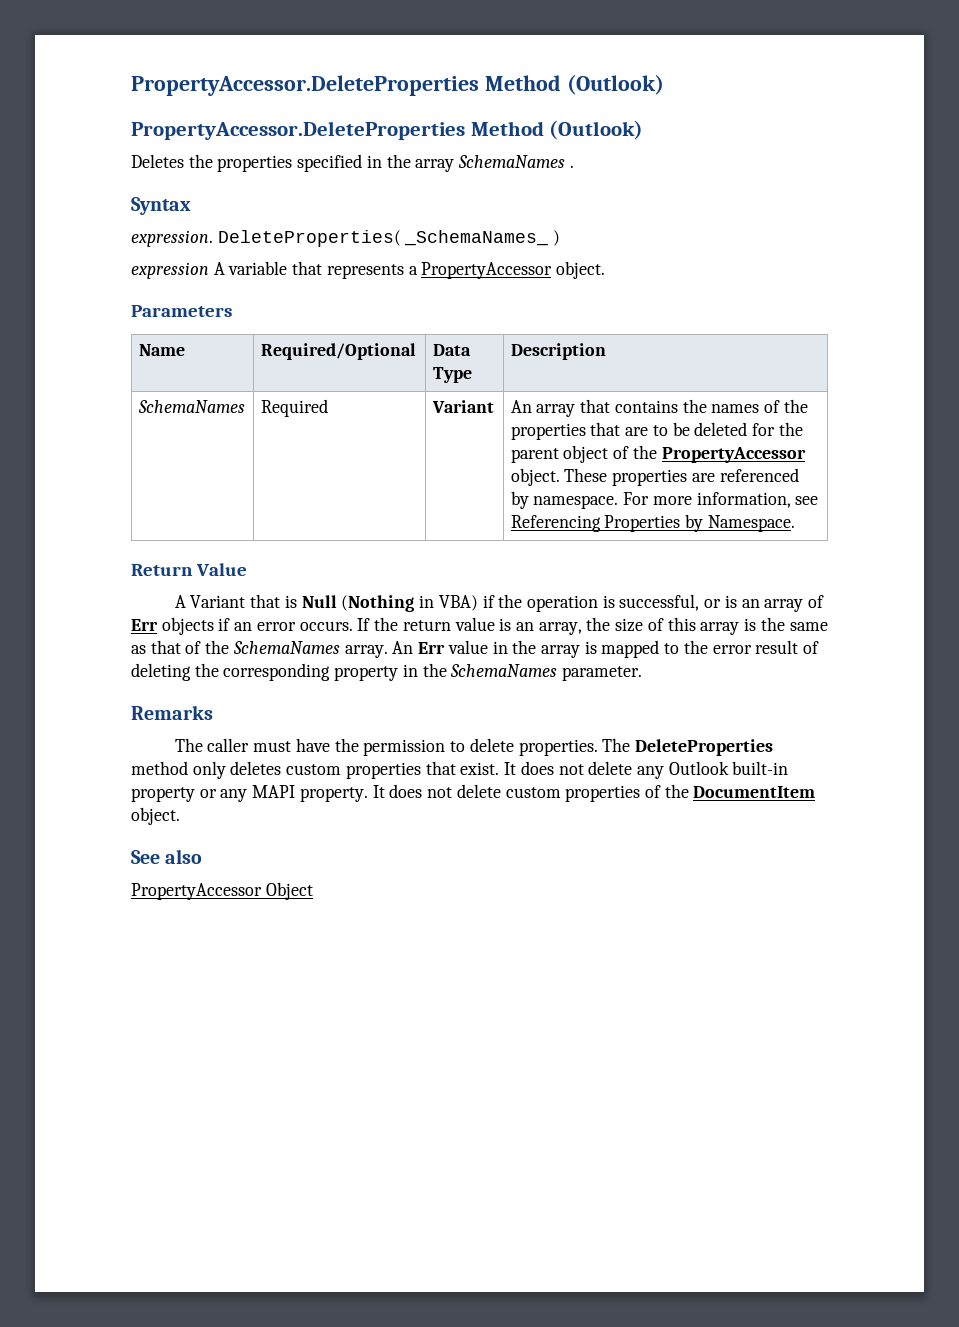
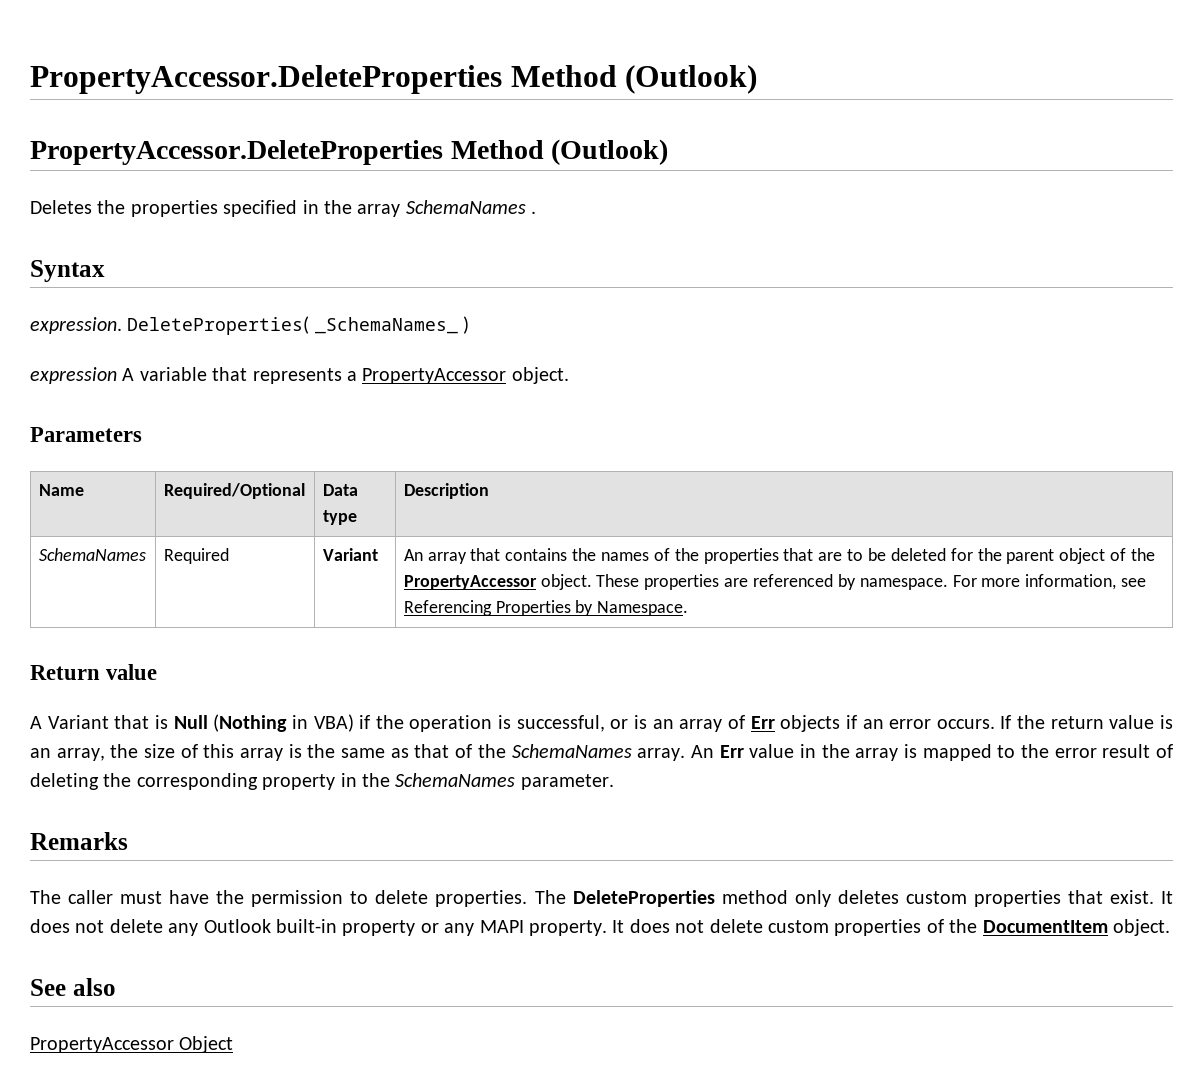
[432,367,472,383] Type -> [322,510,357,525] type
[195,563,247,576] Value -> [106,664,158,680] value

